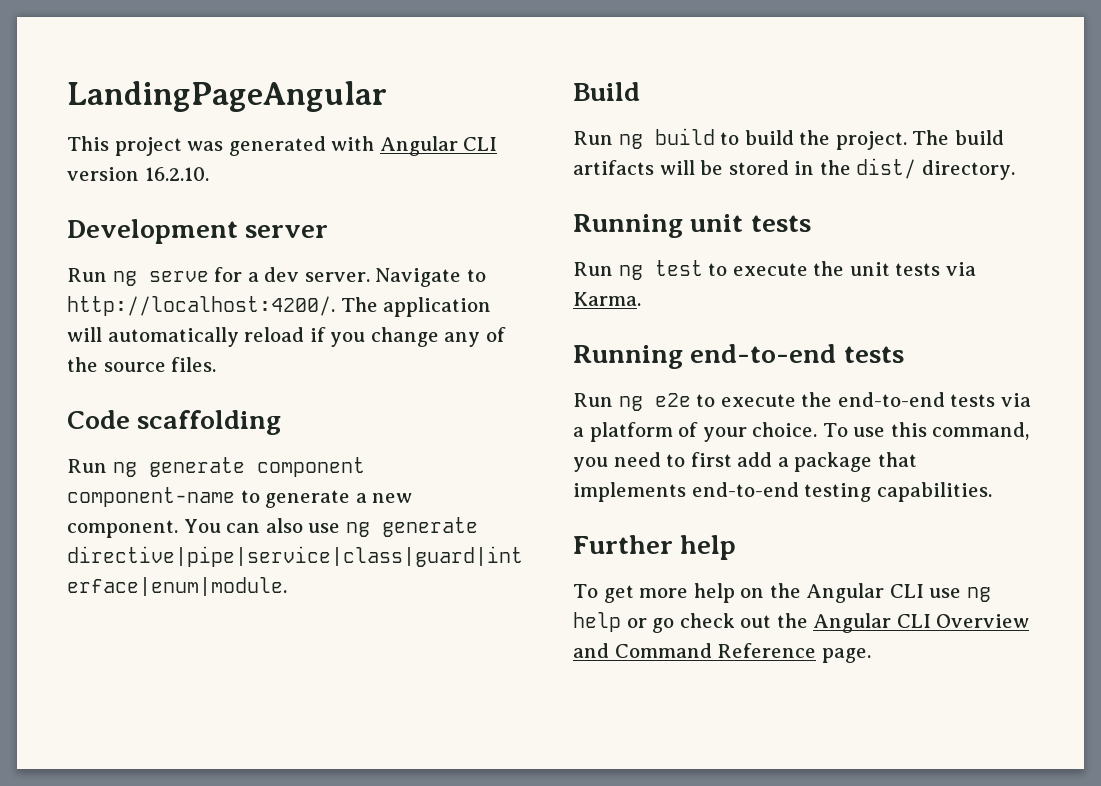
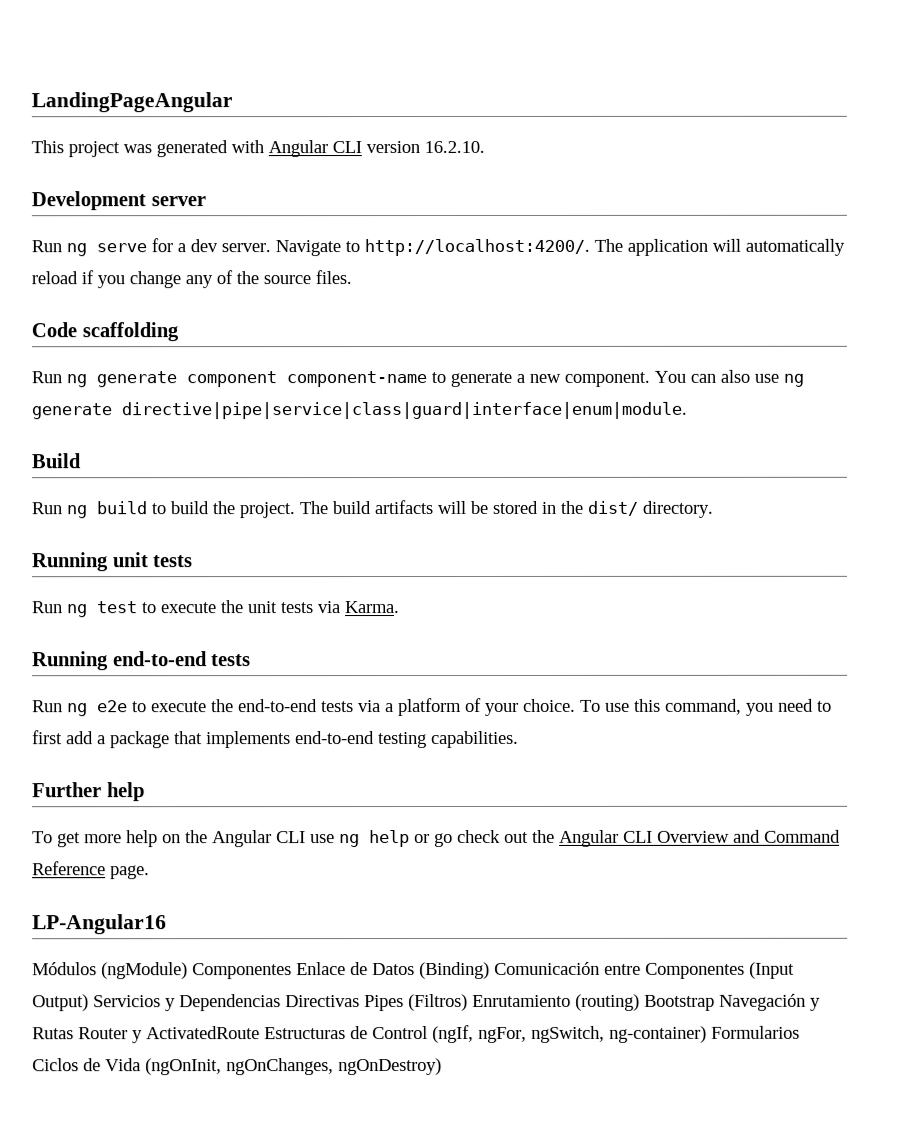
(871, 655) none -> [32,914,167,935] [32,961,795,980] [32,993,821,1012] [32,1024,800,1044] [32,1058,442,1076] // LP-Angular16 // Módulos (ngModule) Componentes Enlace de Datos (Binding) Comunicación entre Componentes (Input Output) Servicios y Dependencias Directivas Pipes (Filtros) Enrutamiento (routing) Bootstrap Navegación y Rutas Router y ActivatedRoute Estructuras de Control (ngIf, ngFor, ngSwitch, ng-container) Formularios Ciclos de Vida (ngOnInit, ngOnChanges, ngOnDestroy)

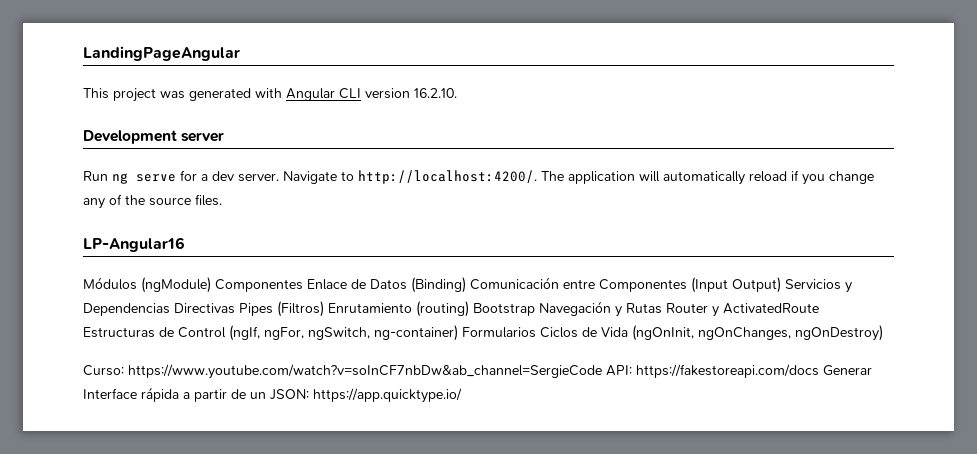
[31,322,179,342] [31,369,804,388] [31,401,687,420] [31,453,81,469] [31,500,713,519] [31,552,194,572] [32,600,400,618] [32,651,252,671] [32,697,832,717] [32,730,519,749] [32,782,145,802] [32,829,841,848] [32,861,150,880] // Code scaffolding // Run ng generate component component-name to generate a new component. You can also use ng generate directive|pipe|service|class|guard|interface|enum|module. // Build // Run ng build to build the project. The build artifacts will be stored in the dist/ directory. // Running unit tests // Run ng test to execute the unit tests via Karma. // Running end-to-end tests // Run ng e2e to execute the end-to-end tests via a platform of your choice. To use this command, you need to first add a package that implements end-to-end testing capabilities. // Further help // To get more help on the Angular CLI use ng help or go check out the Angular CLI Overview and Command Reference page. -> (222, 200) none
(442, 1067) none -> [83,364,872,379] [83,387,462,403] // Curso: https://www.youtube.com/watch?v=soInCF7nbDw&ab_channel=SergieCode API: https://fakestoreapi.com/docs Generar Interface rápida a partir de un JSON: https://app.quicktype.io/

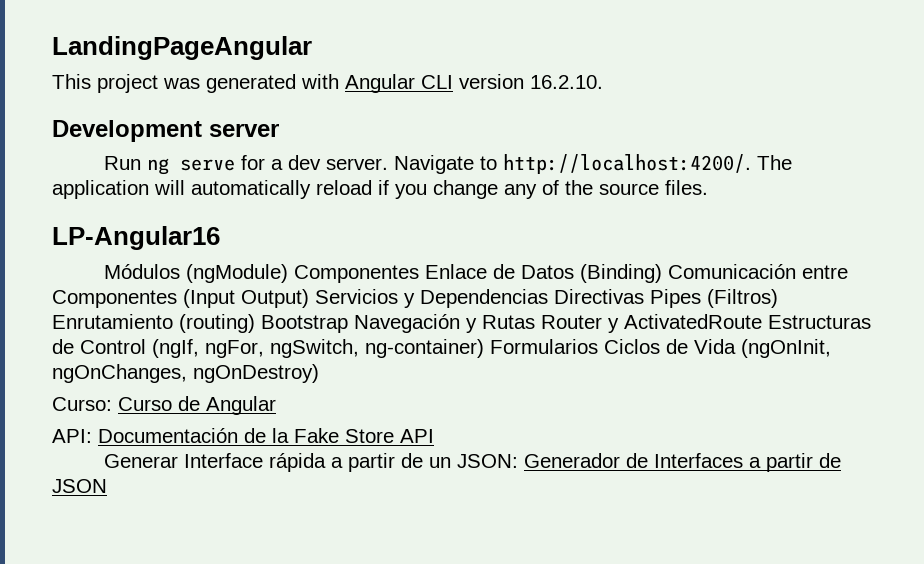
[128,364,819,379] https://www.youtube.com/watch?v=soInCF7nbDw&ab_channel=SergieCode API: https://fakestoreapi.com/docs -> [118,396,276,415] [52,428,434,443] Curso de Angular // API: Documentación de la Fake Store API //
[313,388,462,403] https://app.quicktype.io/ -> [524,453,842,472] [52,479,107,493] Generador de Interfaces a partir de JSON

